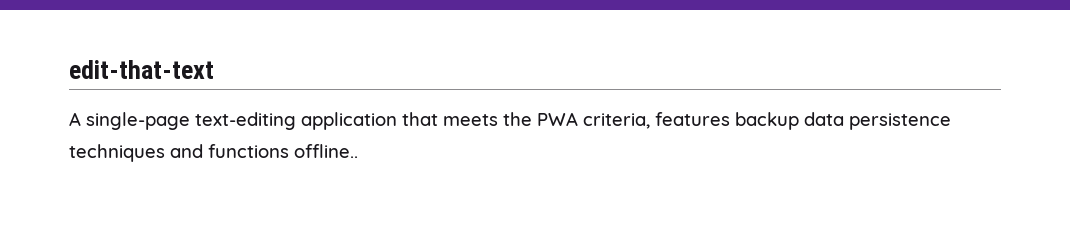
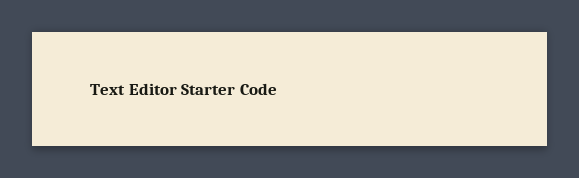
[69,60,214,79] [69,112,951,130] [69,144,358,162] edit-that-text // A single-page text-editing application that meets the PWA criteria, features backup data persistence techniques and functions offline.. -> [90,83,277,95] Text Editor Starter Code

